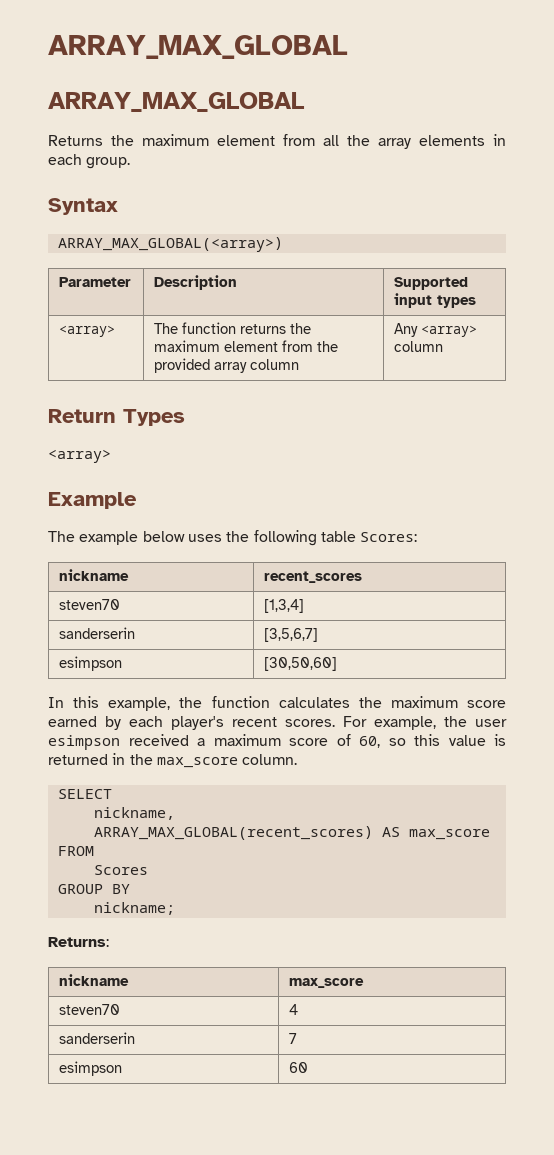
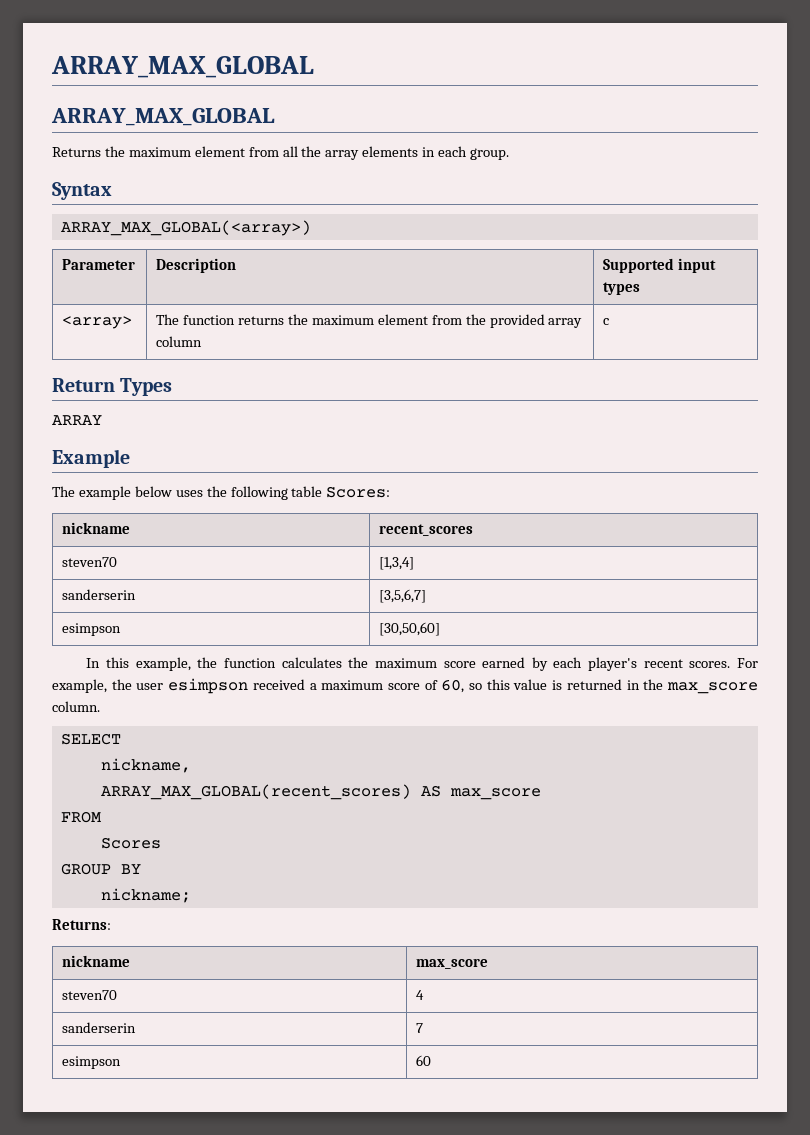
[394,323,478,337] [394,341,444,352] Any <array> column -> [603,318,610,325] c
[48,449,111,463] <array> -> [52,415,102,425] ARRAY

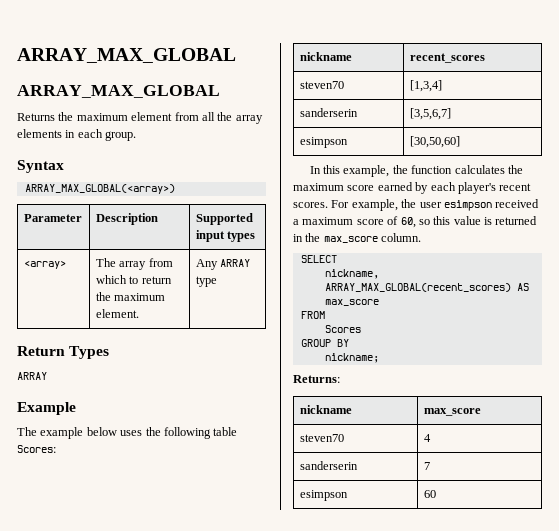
[183,314,583,328] [156,336,203,347] [603,318,610,325] function returns the maximum element from the provided array column | c -> [119,258,173,270] [95,275,172,284] [95,292,166,301] [95,309,139,318] [195,259,251,270] [195,276,217,287] array from which to return the maximum element. | Any ARRAY type

